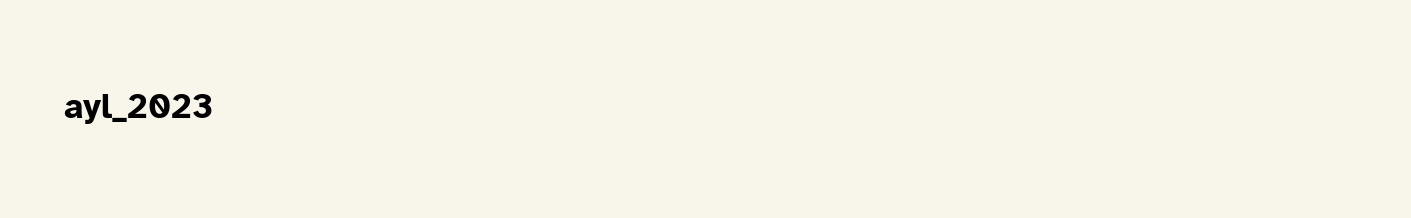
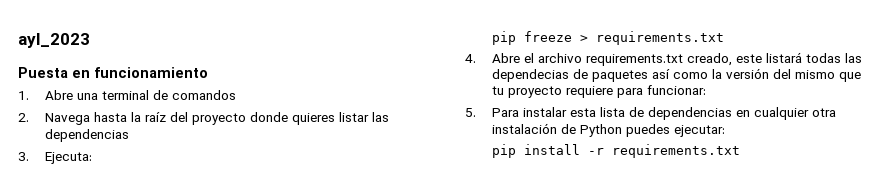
(213, 109) none -> [18,67,208,78] [18,90,236,100] [18,112,389,125] [44,129,129,142] [18,152,92,164] [491,31,724,45] [465,52,862,66] [491,68,861,82] [491,85,706,98] [465,107,836,120] [491,123,725,137] [491,144,740,158] // Puesta en funcionamiento // 1. Abre una terminal de comandos // 2. Navega hasta la raíz del proyecto donde quieres listar las dependencias // 3. Ejecuta: // pip freeze > requirements.txt // 4. Abre el archivo requirements.txt creado, este listará todas las dependecias de paquetes así como la versión del mismo que tu proyecto requiere para funcionar: // 5. Para instalar esta lista de dependencias en cualquier otra instalación de Python puedes ejecutar: // pip install -r requirements.txt

